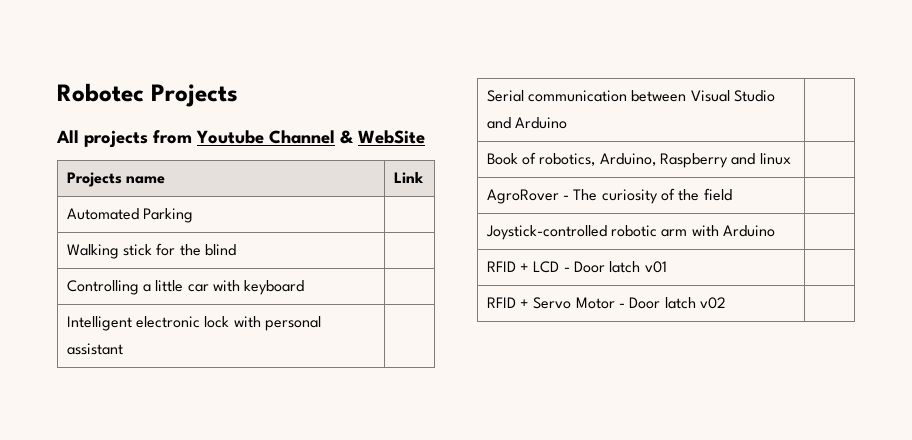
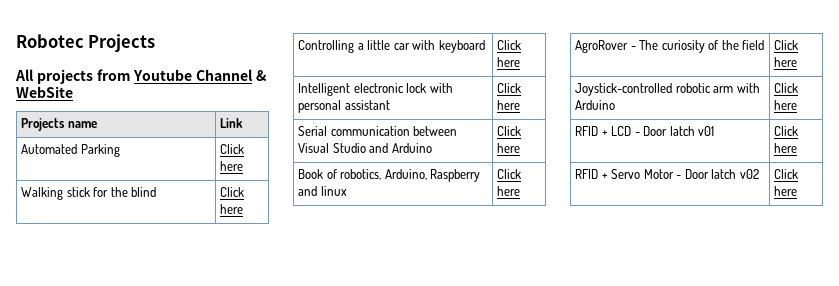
(193, 215) none -> [220,144,245,154] [220,161,244,171] Click here
(236, 250) none -> [220,187,245,197] [220,204,244,214] Click here
(305, 287) none -> [497,40,522,50] [497,57,521,67] Click here
(123, 349) none -> [497,83,522,93] [497,100,521,110] Click here
(567, 123) none -> [497,126,522,136] [497,143,521,153] Click here
(791, 159) none -> [497,169,522,179] [497,186,521,196] Click here
(732, 194) none -> [774,40,799,50] [774,57,798,67] Click here
(775, 231) none -> [774,83,799,93] [774,100,798,110] Click here
(667, 267) none -> [774,126,799,136] [774,143,798,153] Click here
(726, 303) none -> [774,169,799,179] [774,186,798,196] Click here

